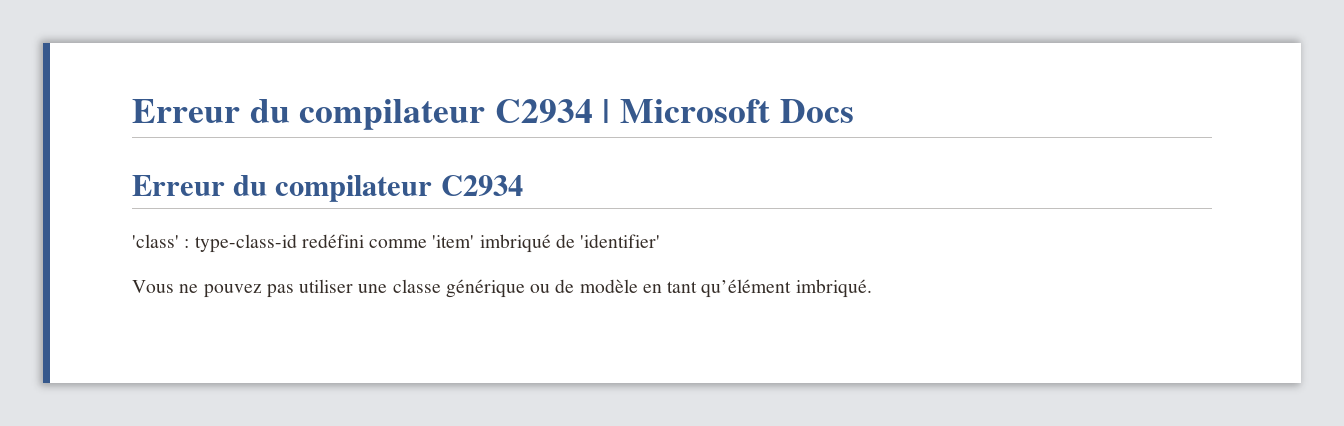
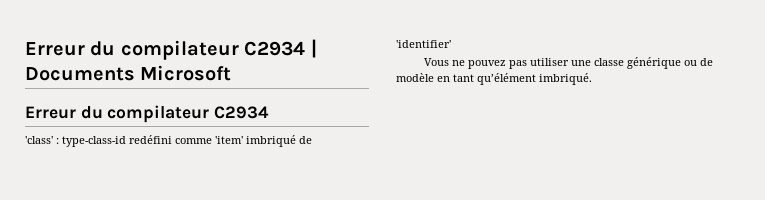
(611, 111) none -> [25,67,135,81] Documents
[779,99,854,123] Docs -> (232, 73) none

